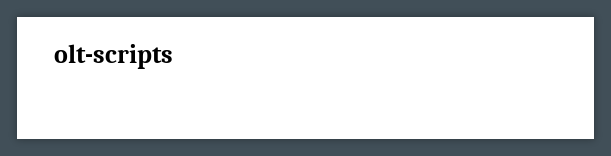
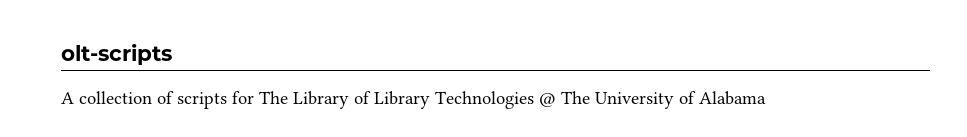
(173, 56) none -> [61,91,766,109] // A collection of scripts for The Library of Library Technologies @ The University of Alabama

